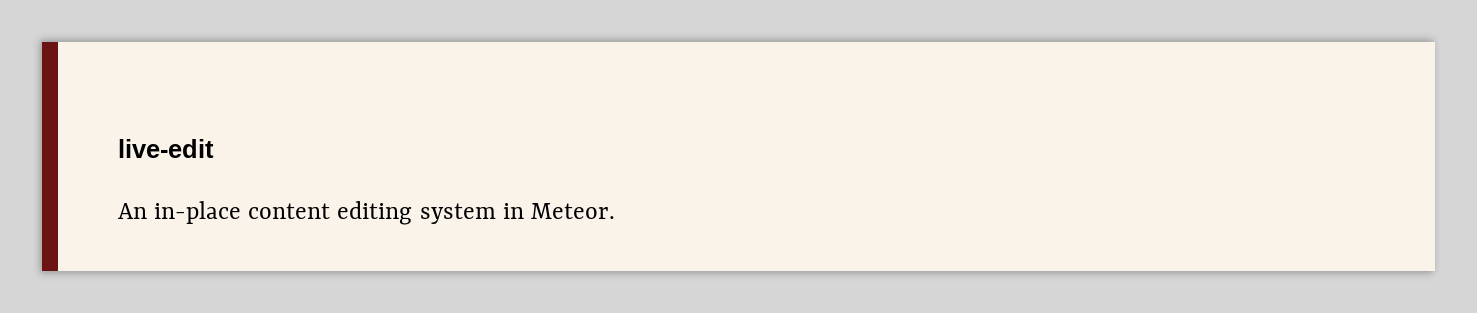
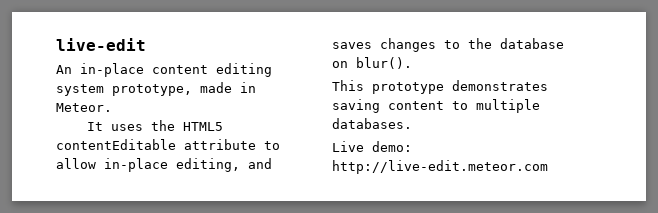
(496, 213) none -> [112,82,232,96] prototype, made
(615, 211) none -> [86,120,223,131] [56,139,280,150] [56,158,272,172] [332,38,564,52] [332,57,412,69] [332,80,548,94] [332,99,540,113] [332,118,412,129] [332,141,412,152] [332,160,548,174] // It uses the HTML5 contentEditable attribute to allow in-place editing, and saves changes to the database on blur(). // This prototype demonstrates saving content to multiple databases. // Live demo: http://live-edit.meteor.com

